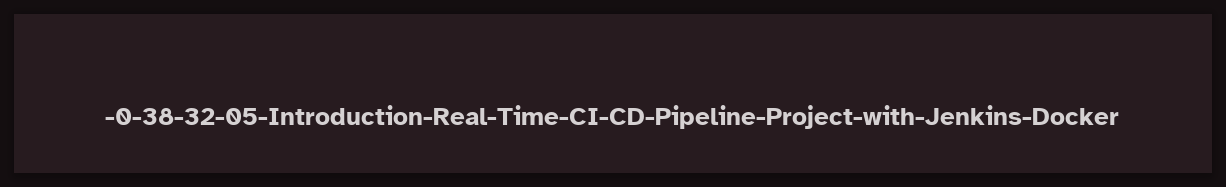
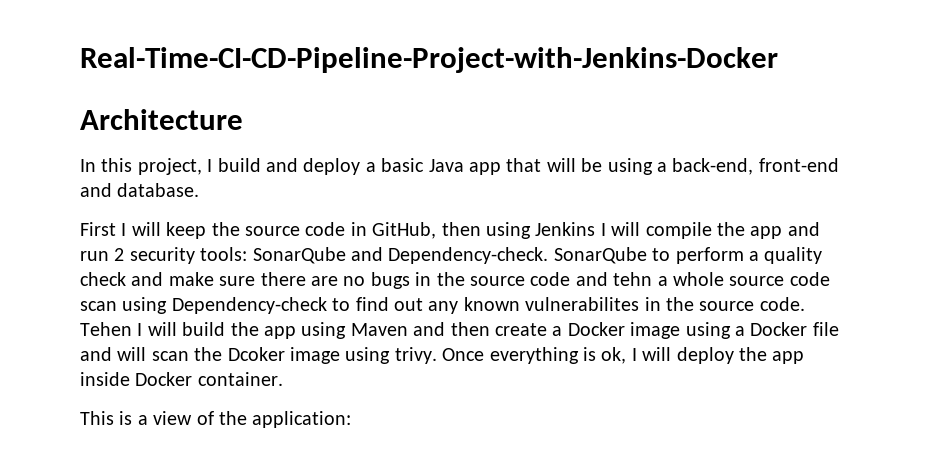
[105,105,1119,129] -0-38-32-05-Introduction-Real-Time-CI-CD-Pipeline-Project-with-Jenkins-Docker -> [80,47,778,73] [80,109,243,130] [80,158,839,175] [80,183,200,197] [80,222,820,239] [80,247,823,264] [80,272,830,289] [80,297,805,314] [80,322,839,339] [80,347,805,364] [80,372,283,386] [80,411,352,428] Real-Time-CI-CD-Pipeline-Project-with-Jenkins-Docker // Architecture // In this project, I build and deploy a basic Java app that will be using a back-end, front-end and database. // First I will keep the source code in GitHub, then using Jenkins I will compile the app and run 2 security tools: SonarQube and Dependency-check. SonarQube to perform a quality check and make sure there are no bugs in the source code and tehn a whole source code scan using Dependency-check to find out any known vulnerabilites in the source code. Tehen I will build the app using Maven and then create a Docker image using a Docker file and will scan the Dcoker image using trivy. Once everything is ok, I will deploy the app inside Docker container. // This is a view of the application:

